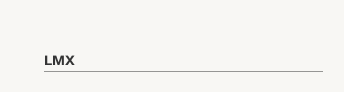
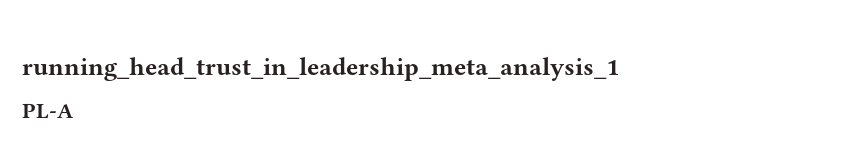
[44,55,75,65] LMX -> [22,57,619,81] [22,103,74,119] running_head_trust_in_leadership_meta_analysis_1 // PL-A

